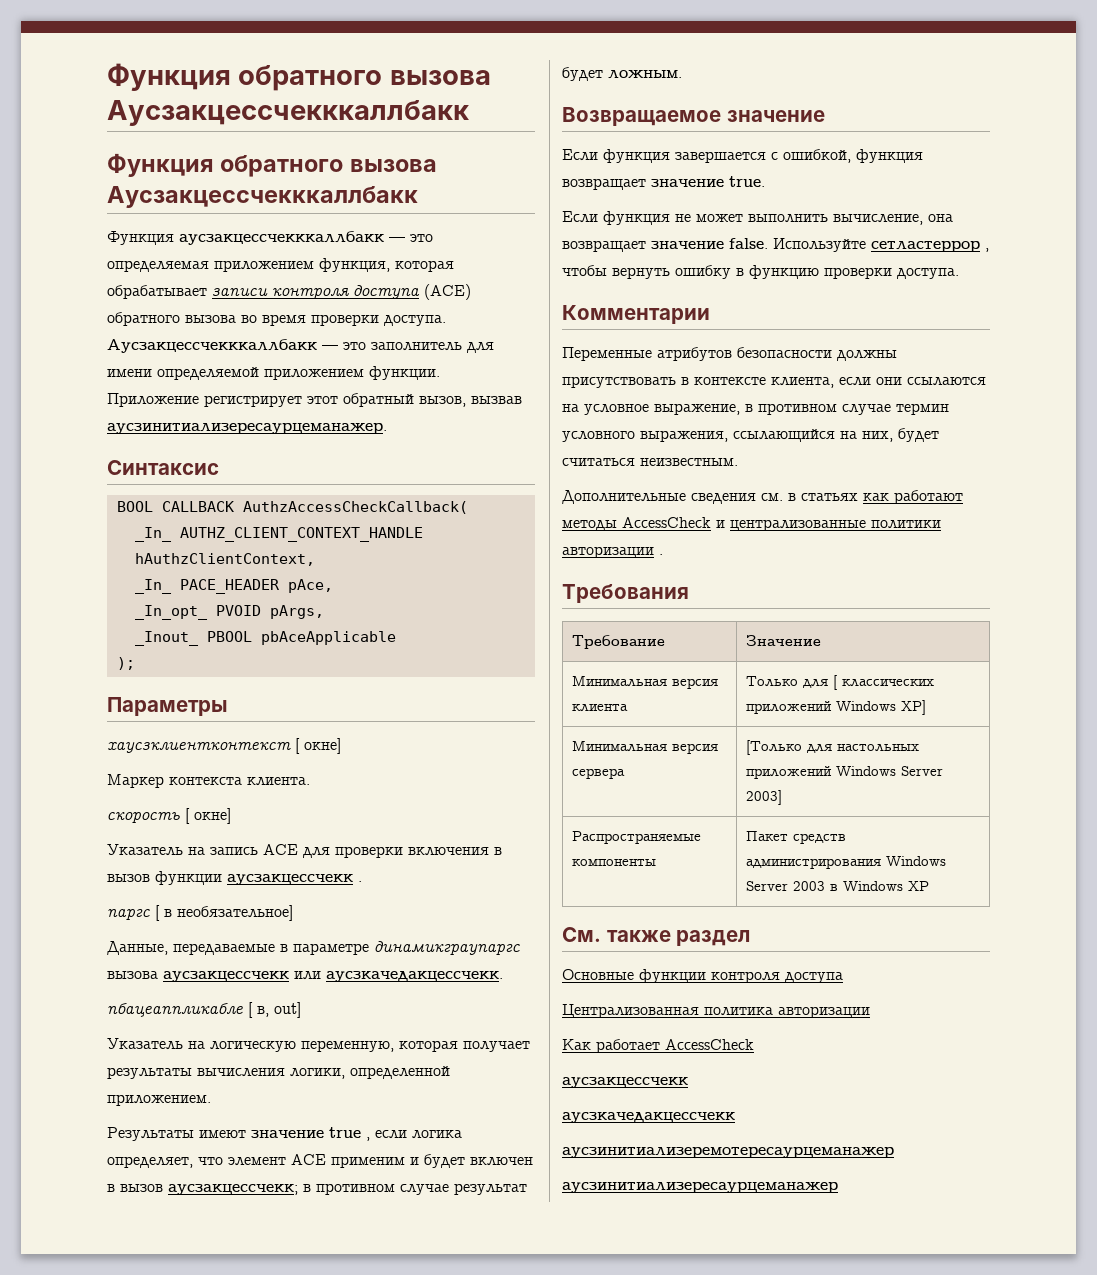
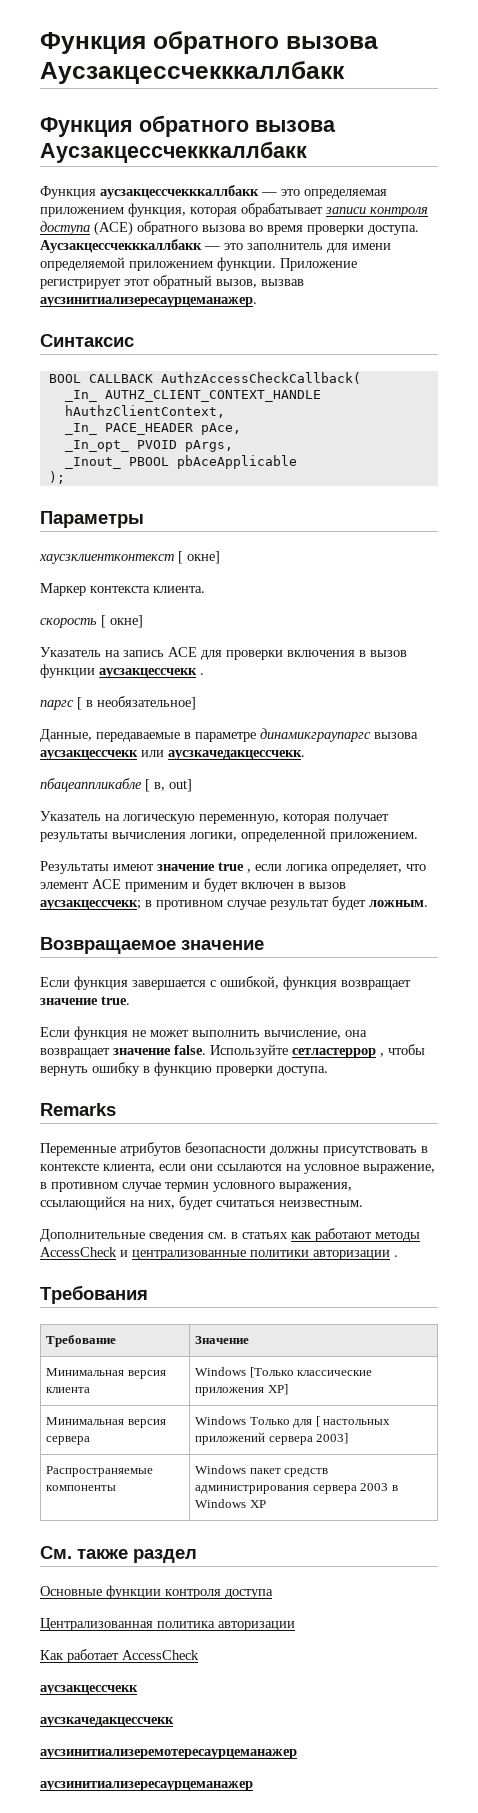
[562,305,710,324] Комментарии -> [40,1103,116,1116] Remarks
[746,675,935,690] [746,700,927,715] [572,740,719,754] [572,768,626,779] [746,740,920,755] [746,766,944,779] [746,790,783,805] [572,831,702,844] [572,859,657,866] [746,831,847,844] [746,856,947,869] [746,881,789,891] Только для [ классических приложений Windows XP] // Минимальная версия сервера | [Только для настольных приложений Windows Server 2003] // Распространяемые компоненты | Пакет средств администрирования Windows Server -> [195,1367,373,1378] [195,1384,288,1396] [46,1417,166,1428] [46,1436,91,1445] [195,1416,391,1428] [195,1432,349,1445] [46,1466,154,1477] [46,1485,117,1491] [195,1465,329,1477] [195,1485,357,1494] Windows [Только классические приложения XP] // Минимальная версия сервера | Windows Только для [ настольных приложений сервера 2003] // Распространяемые компоненты | Windows пакет средств администрирования сервера

